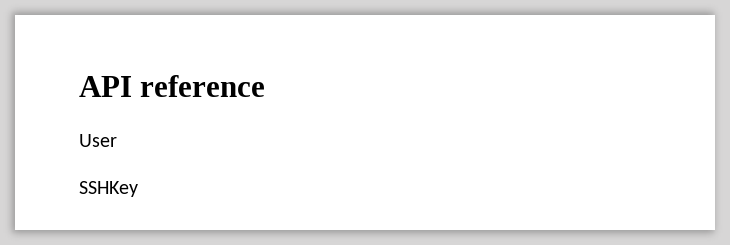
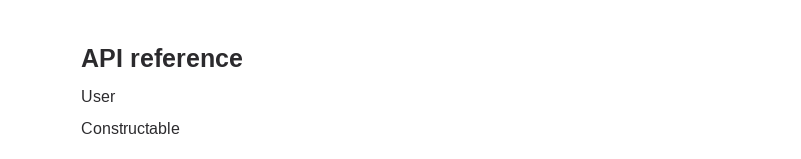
[79,181,138,197] SSHKey -> [81,122,180,134] Constructable

